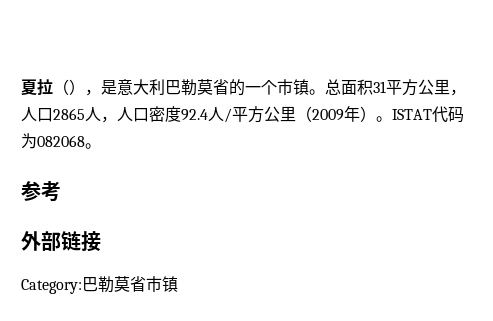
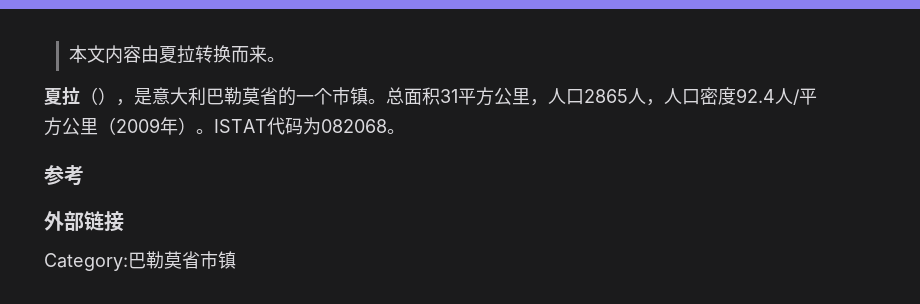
(21, 87) none -> [68,45,285,64] 本文内容由夏拉转换而来。 //

